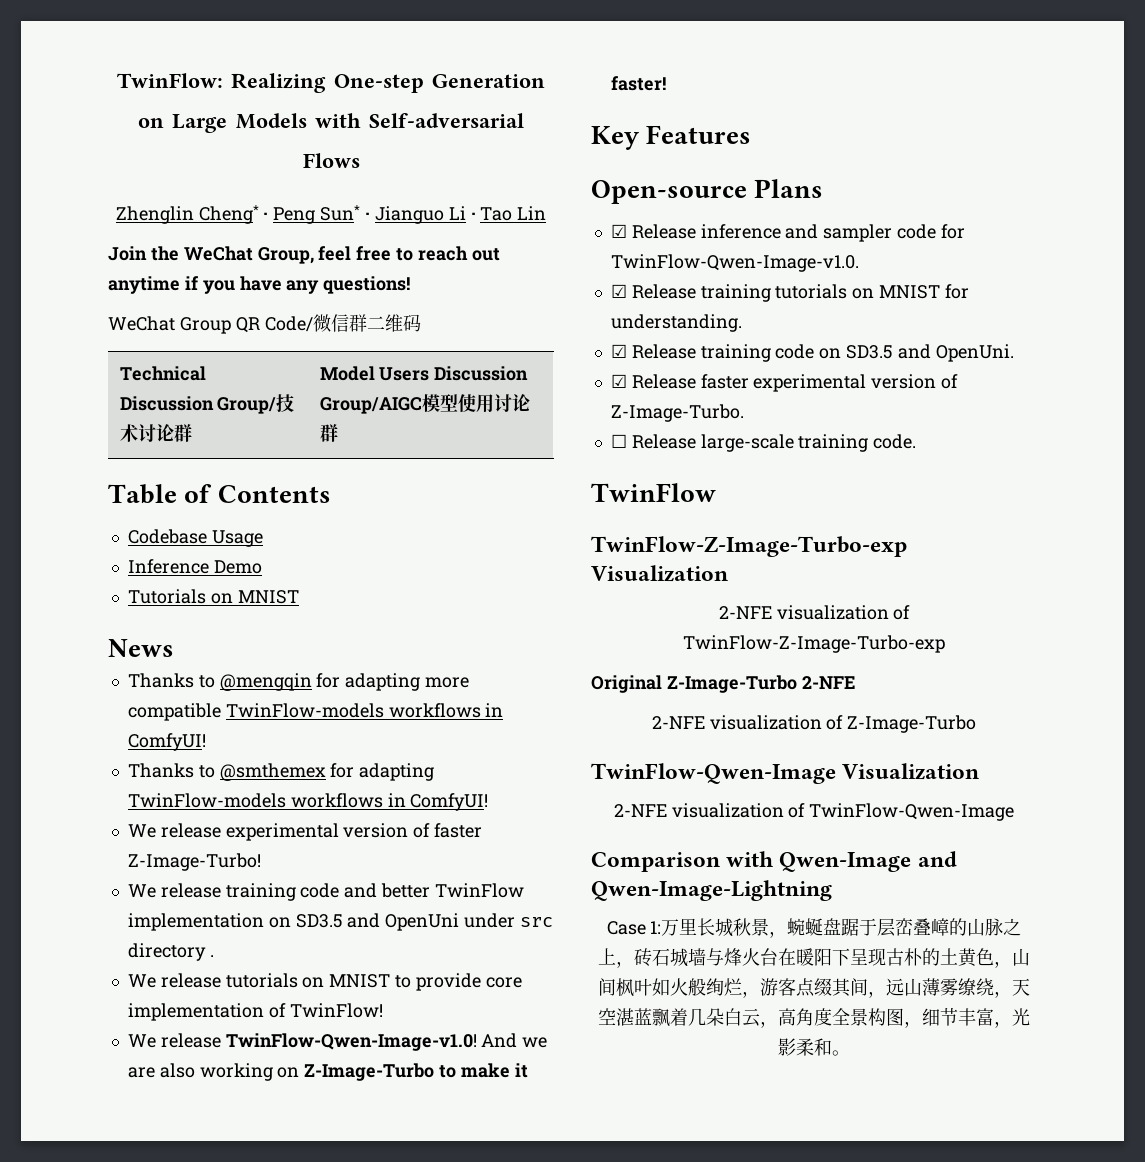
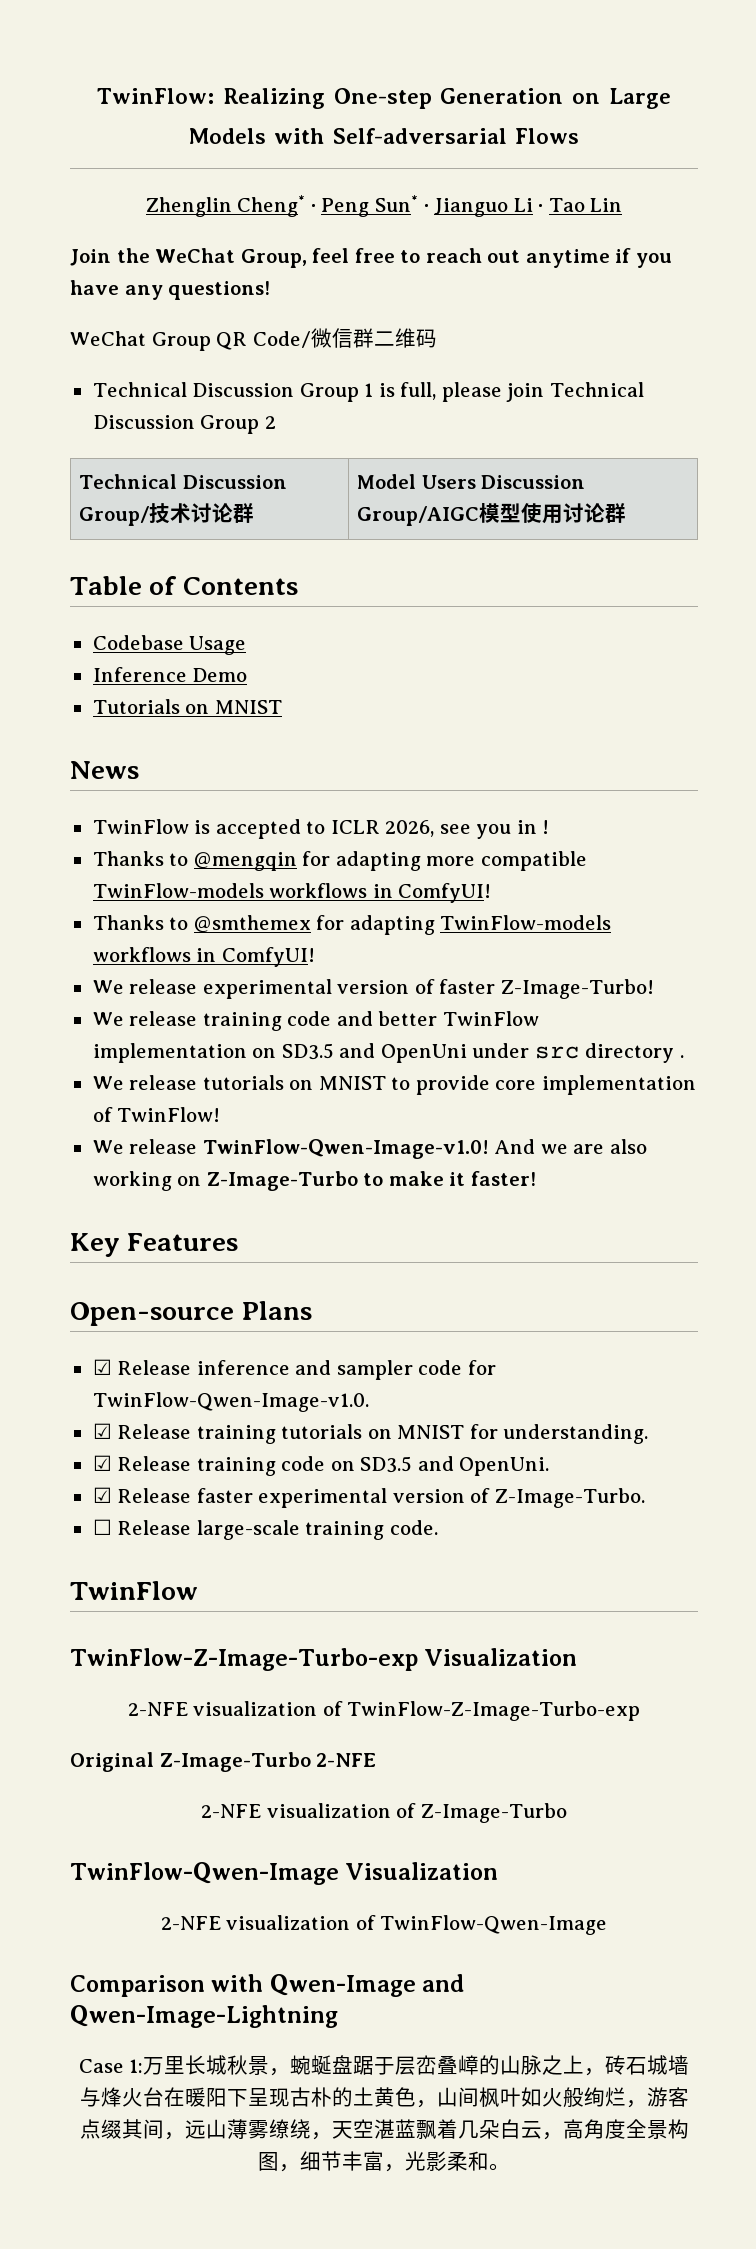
(421, 323) none -> [92,382,644,402] [92,415,276,434] // Technical Discussion Group 1 is full, please join Technical Discussion Group 2
(174, 648) none -> [92,819,550,839] // TwinFlow is accepted to ICLR 2026, see you in !

